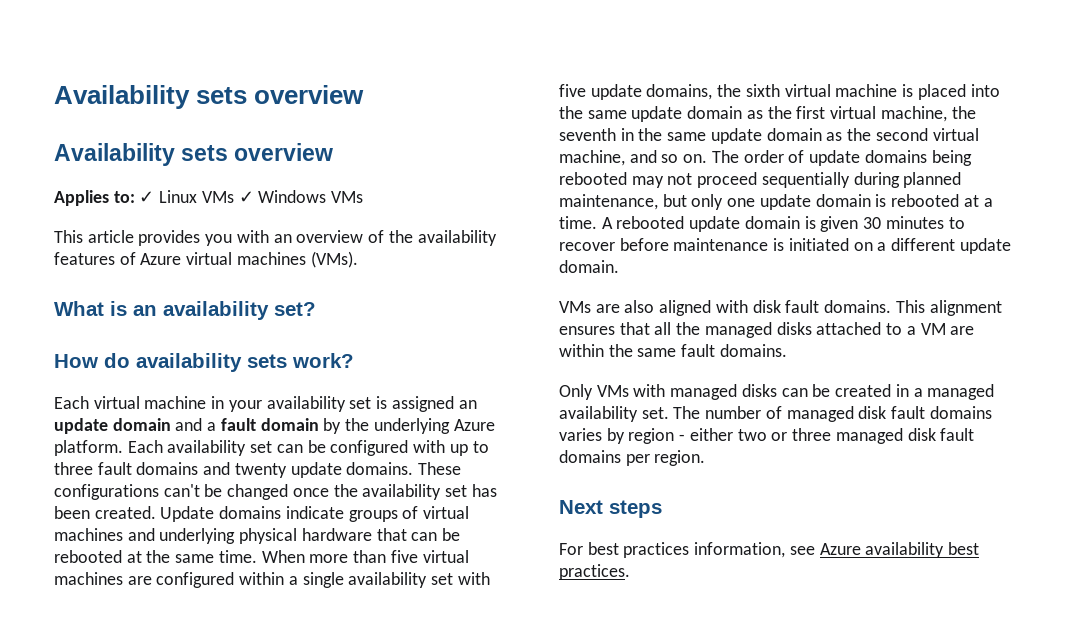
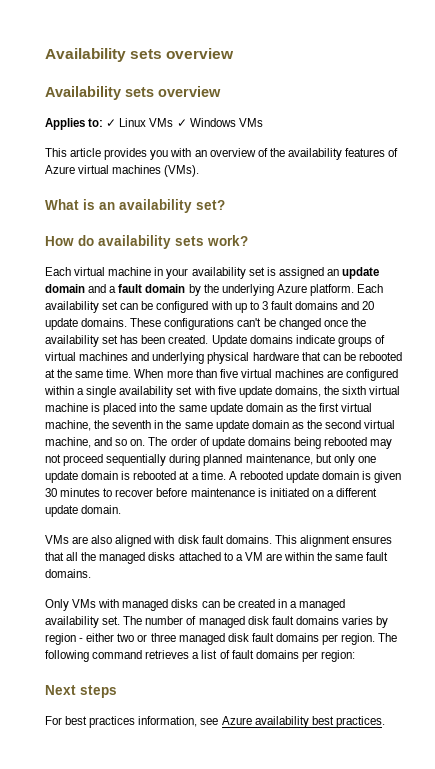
[54,462,93,475] three -> [261,301,268,310] 3
[234,463,287,478] twenty -> [362,301,375,310] 20
(706, 458) none -> [378,633,398,642] [45,650,355,662] The following command retrieves a list of fault domains per region:

